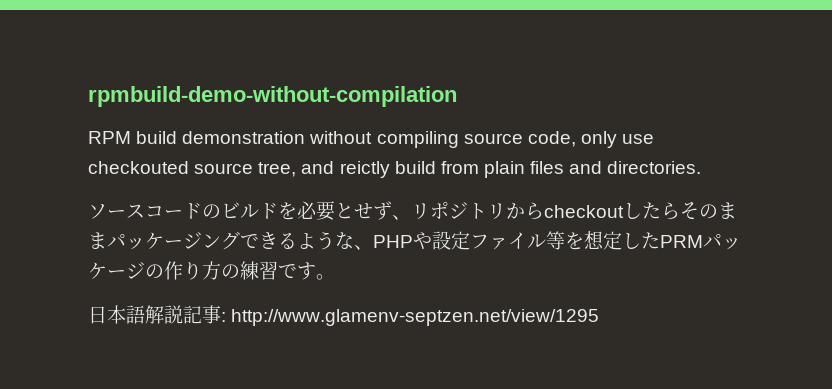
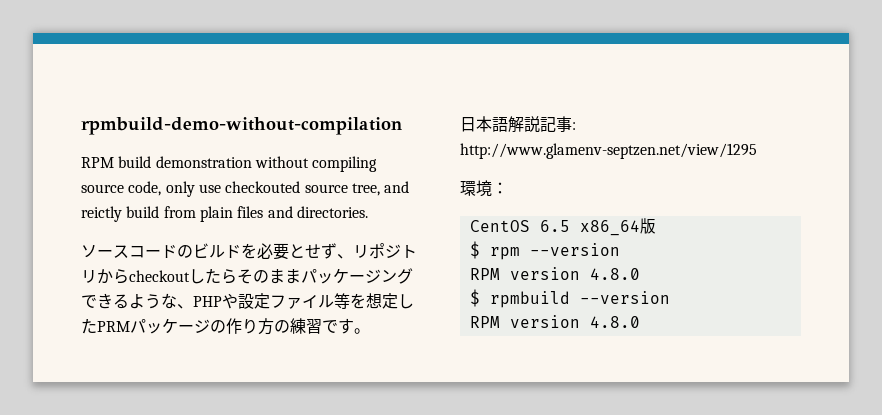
(600, 317) none -> [460,180,508,197] [469,218,656,236] [469,241,620,260] [469,267,640,280] [469,289,670,308] [469,315,640,328] // 環境： // CentOS 6.5 x86_64版 // $ rpm --version // RPM version 4.8.0 // $ rpmbuild --version // RPM version 4.8.0

